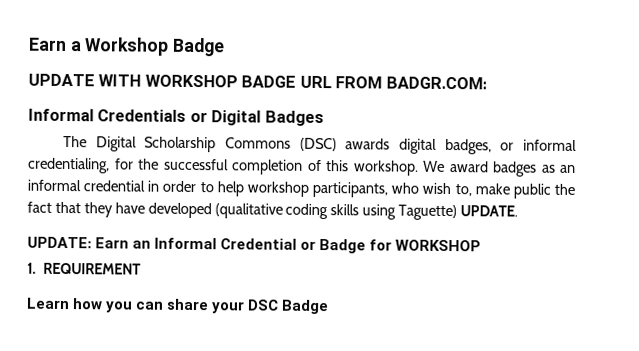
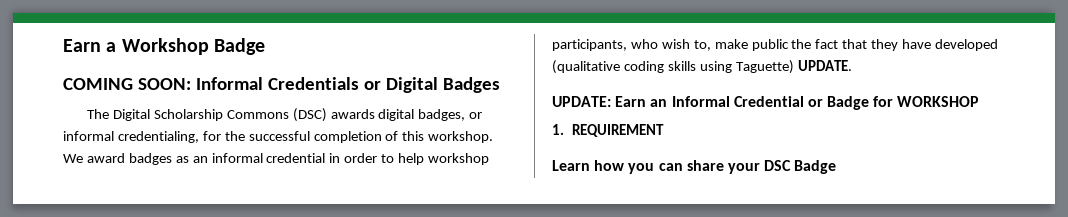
[28,73,487,90] UPDATE WITH WORKSHOP BADGE URL FROM BADGR.COM: // -> [63,78,191,90] COMING SOON:

